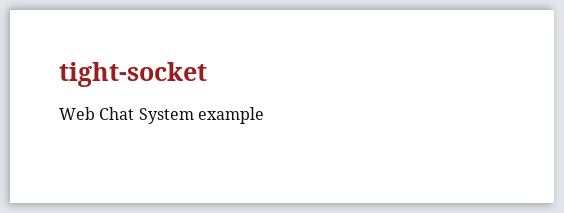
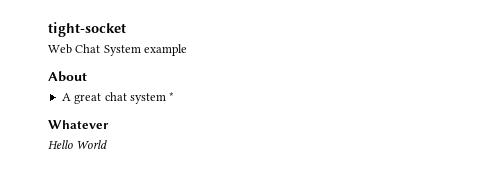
(264, 115) none -> [48,71,87,82] [61,92,175,104] [48,120,109,129] [48,140,108,149] // About // A great chat system * // Whatever // Hello World

